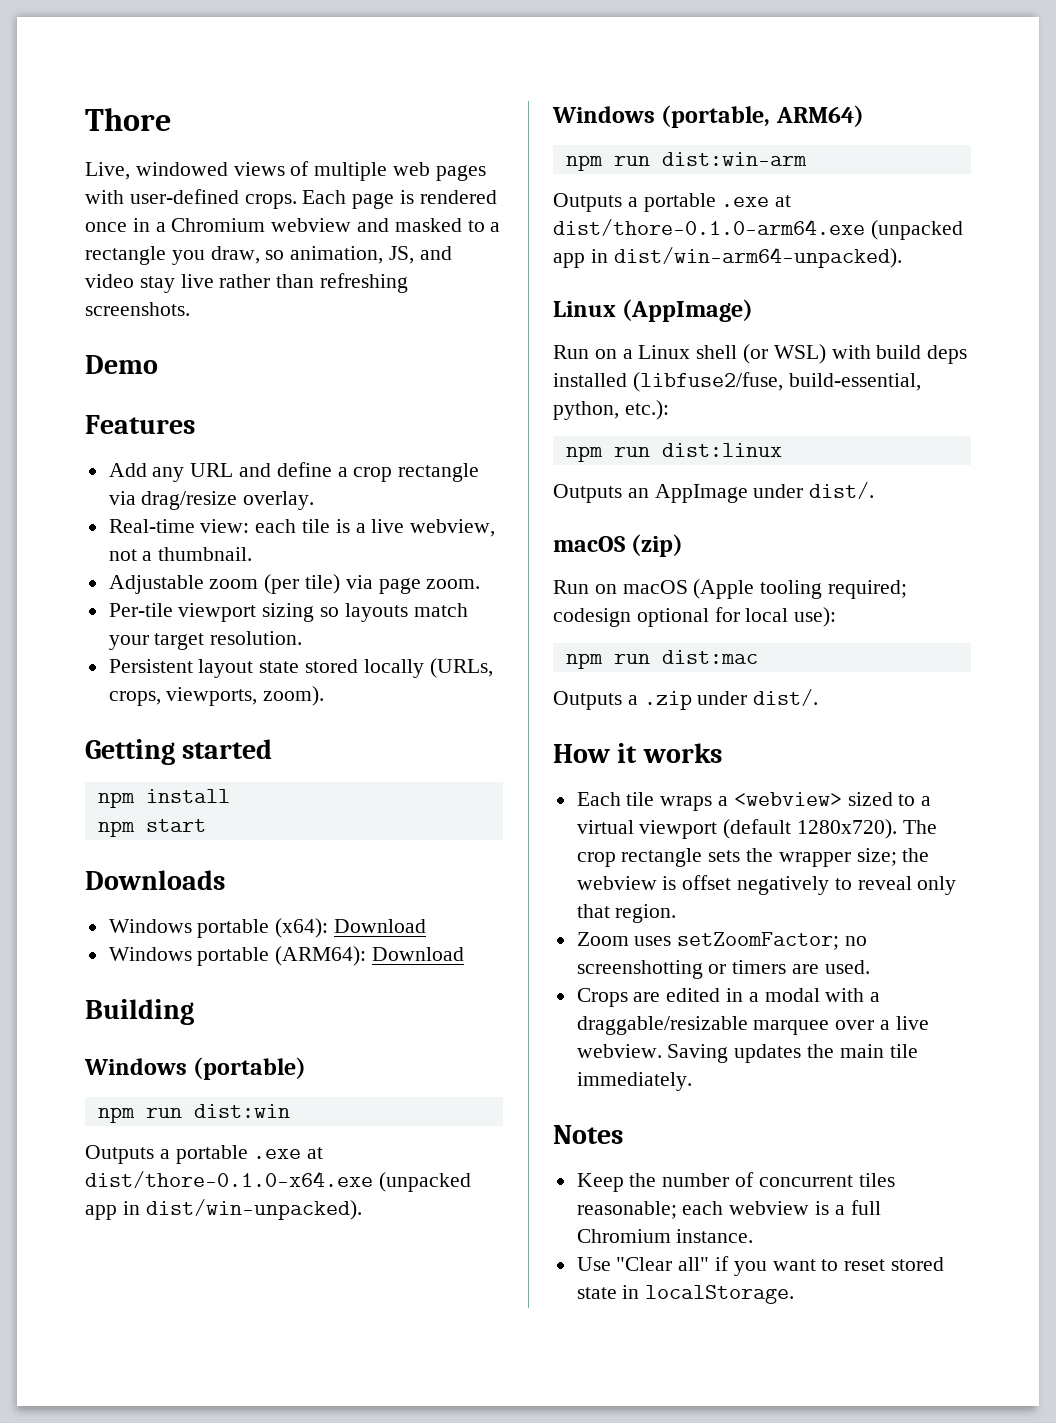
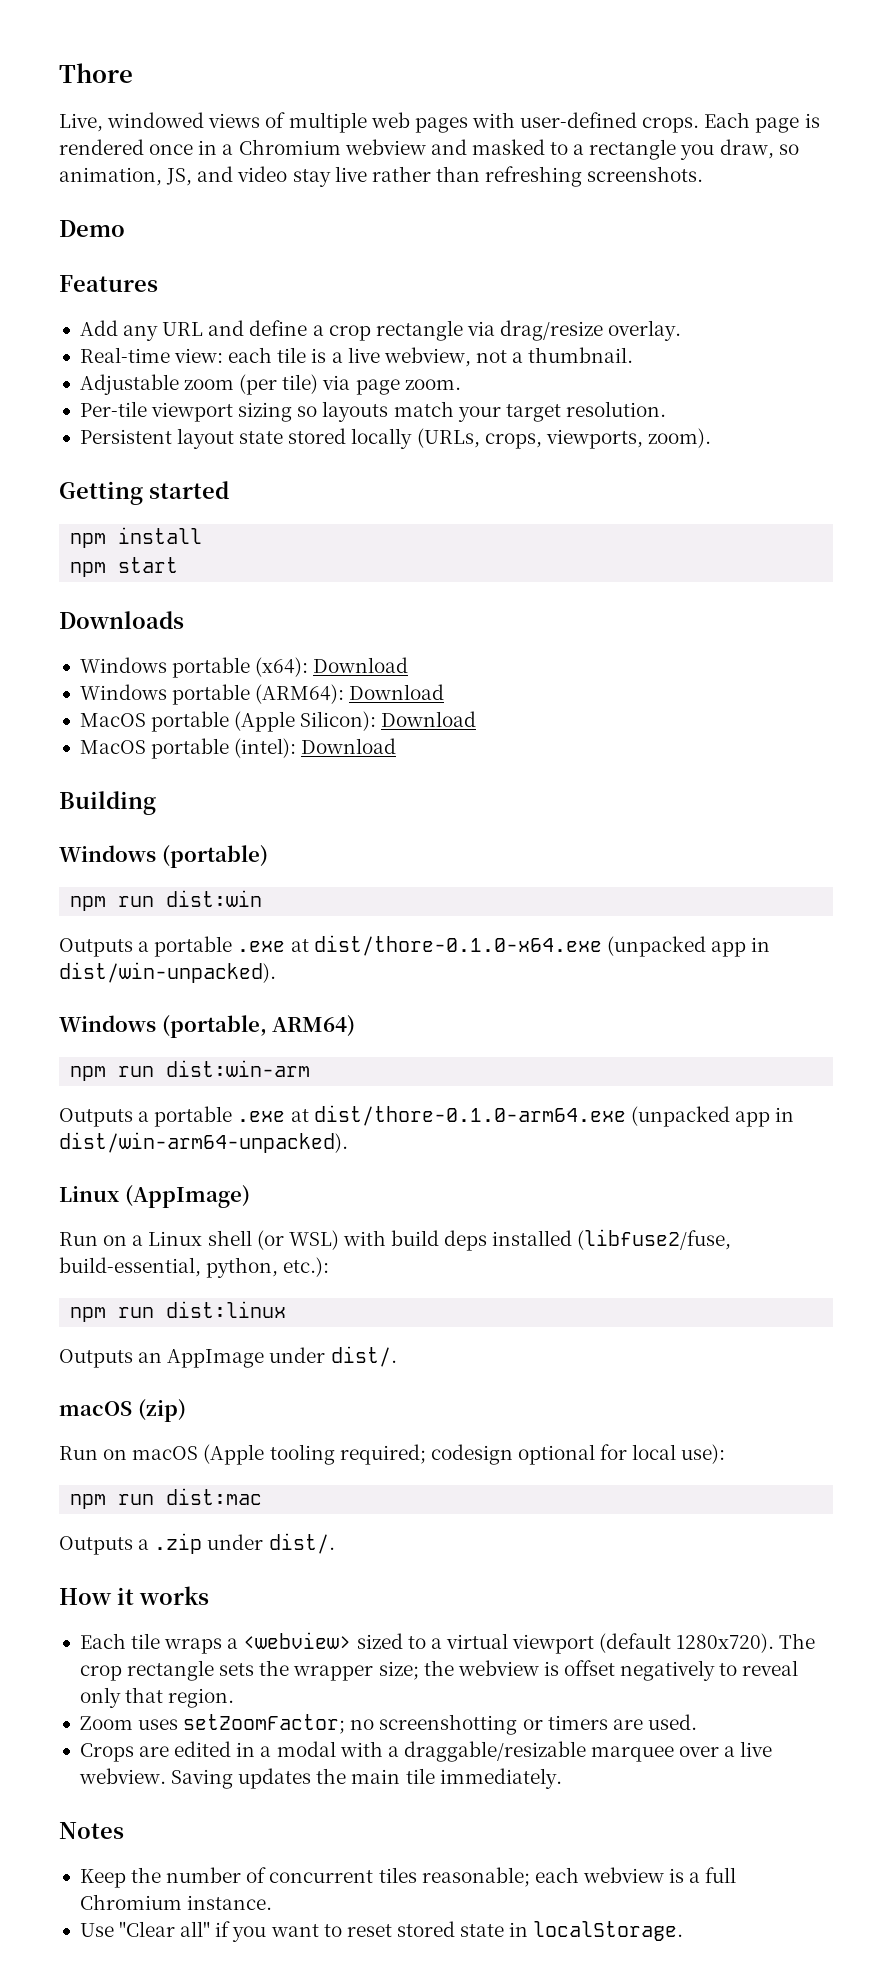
(465, 954) none -> [79,711,477,732] [79,738,397,759] // MacOS portable (Apple Silicon): Download // MacOS portable (intel): Download

